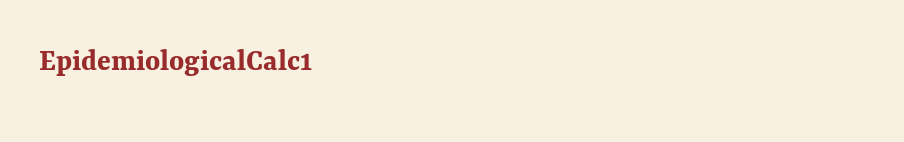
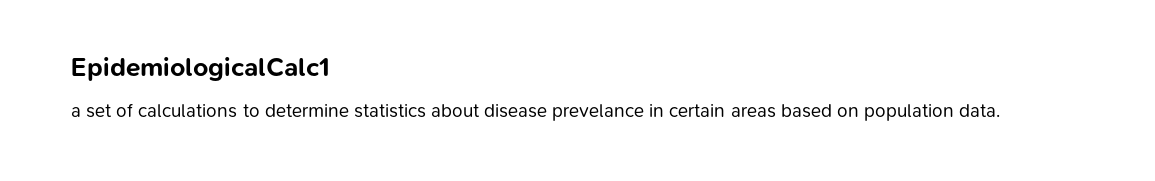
(312, 62) none -> [71,103,1001,121] // a set of calculations to determine statistics about disease prevelance in certain areas based on population data.

